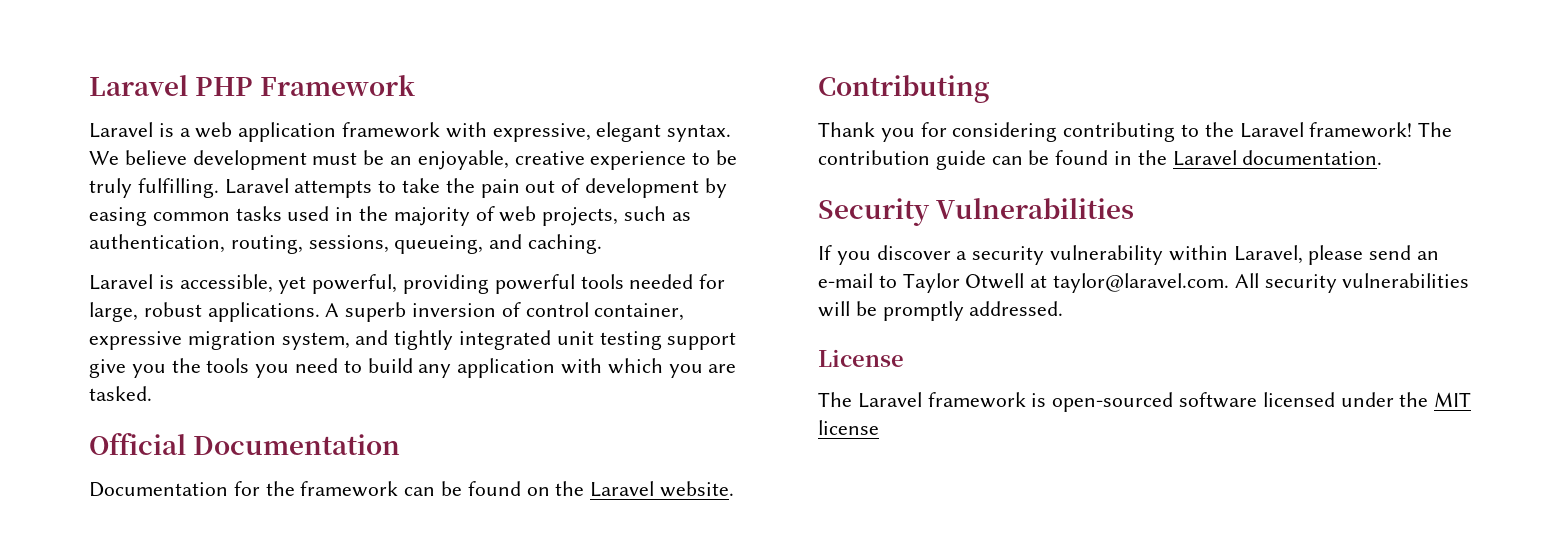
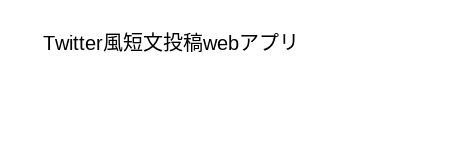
[89,75,416,96] [89,122,732,142] [89,150,738,170] [89,178,727,198] [89,206,691,226] [89,234,603,254] [89,274,726,294] [89,302,685,322] [89,330,737,350] [89,358,737,378] [89,386,152,401] [89,433,401,455] [89,481,735,497] [818,75,990,103] [818,122,1453,142] [818,150,1383,170] [818,198,1135,226] [818,245,1440,265] [818,273,1470,293] [818,301,1064,321] [818,349,904,367] [818,392,1472,412] [818,420,879,435] Laravel PHP Framework // Laravel is a web application framework with expressive, elegant syntax. We believe development must be an enjoyable, creative experience to be truly fulfilling. Laravel attempts to take the pain out of development by easing common tasks used in the majority of web projects, such as authentication, routing, sessions, queueing, and caching. // Laravel is accessible, yet powerful, providing powerful tools needed for large, robust applications. A superb inversion of control container, expressive migration system, and tightly integrated unit testing support give you the tools you need to build any application with which you are tasked. // Official Documentation // Documentation for the framework can be found on the Laravel website. // Contributing // Thank you for considering contributing to the Laravel framework! The contribution guide can be found in the Laravel documentation. // Security Vulnerabilities // If you discover a security vulnerability within Laravel, please send an e-mail to Taylor Otwell at taylor@laravel.com. All security vulnerabilities will be promptly addressed. // License // The Laravel framework is open-sourced software licensed under the MIT license -> [43,32,299,53] Twitter風短文投稿webアプリ

